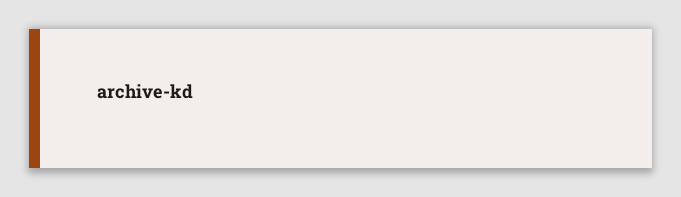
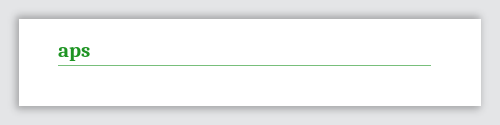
[97,84,193,99] archive-kd -> [58,47,90,61] aps

